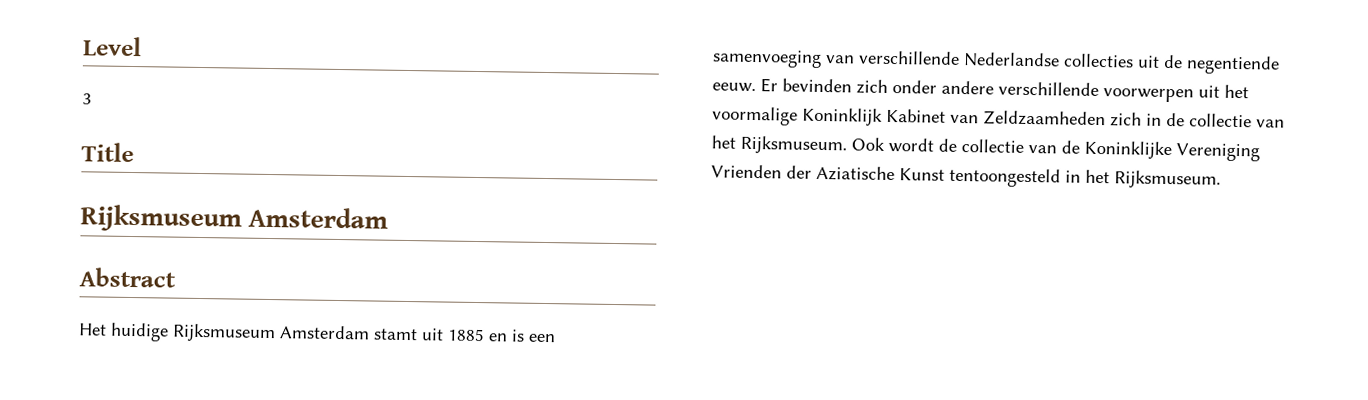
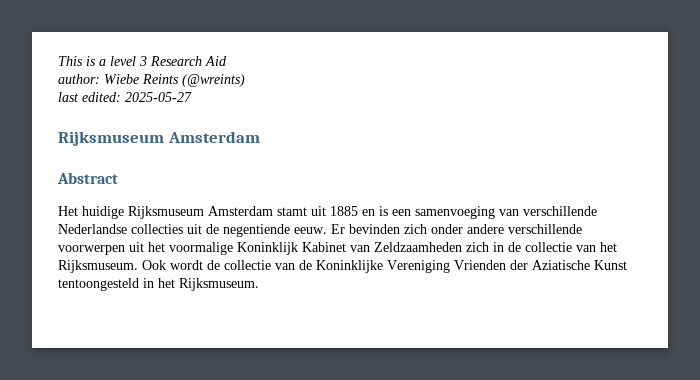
[83,36,142,57] [82,93,92,105] [81,142,134,163] Level // 3 // Title -> [58,56,227,66] [58,74,245,87] [58,92,192,102] This is a level 3 Research Aid // author: Wiebe Reints (@wreints) // last edited: 2025-05-27

